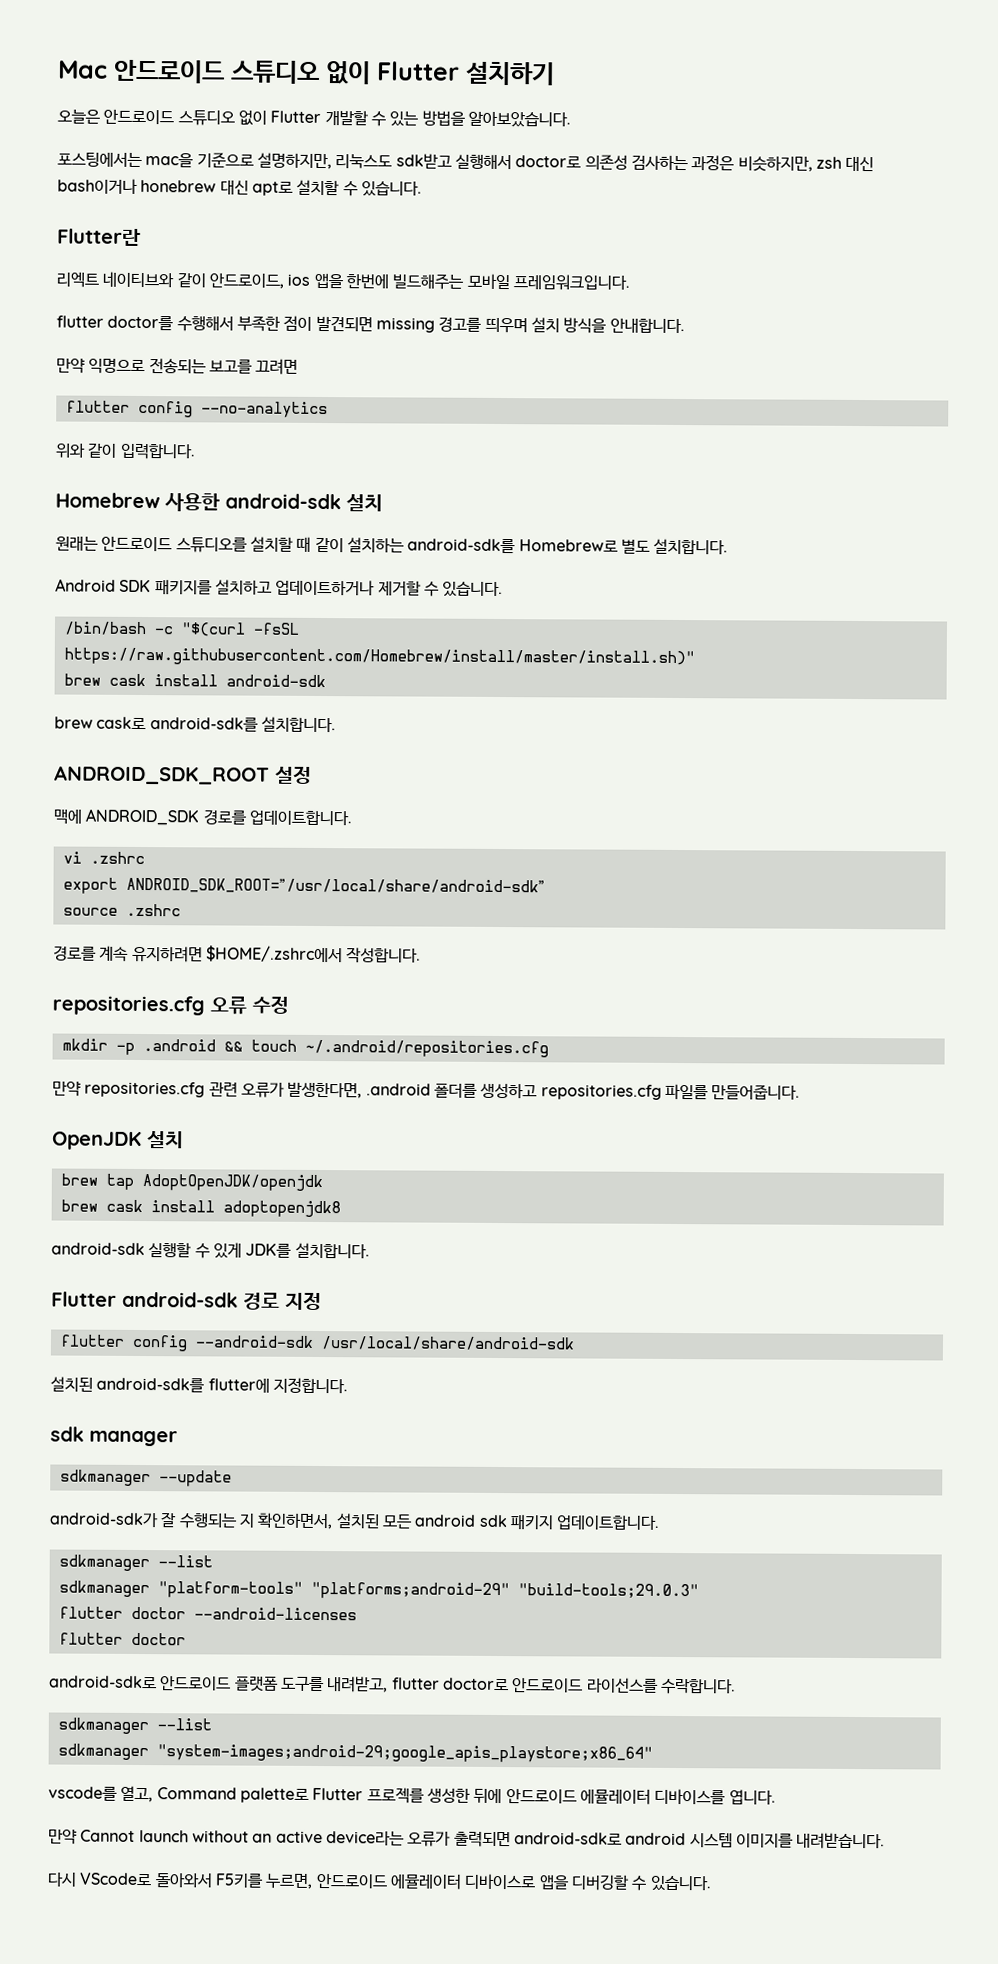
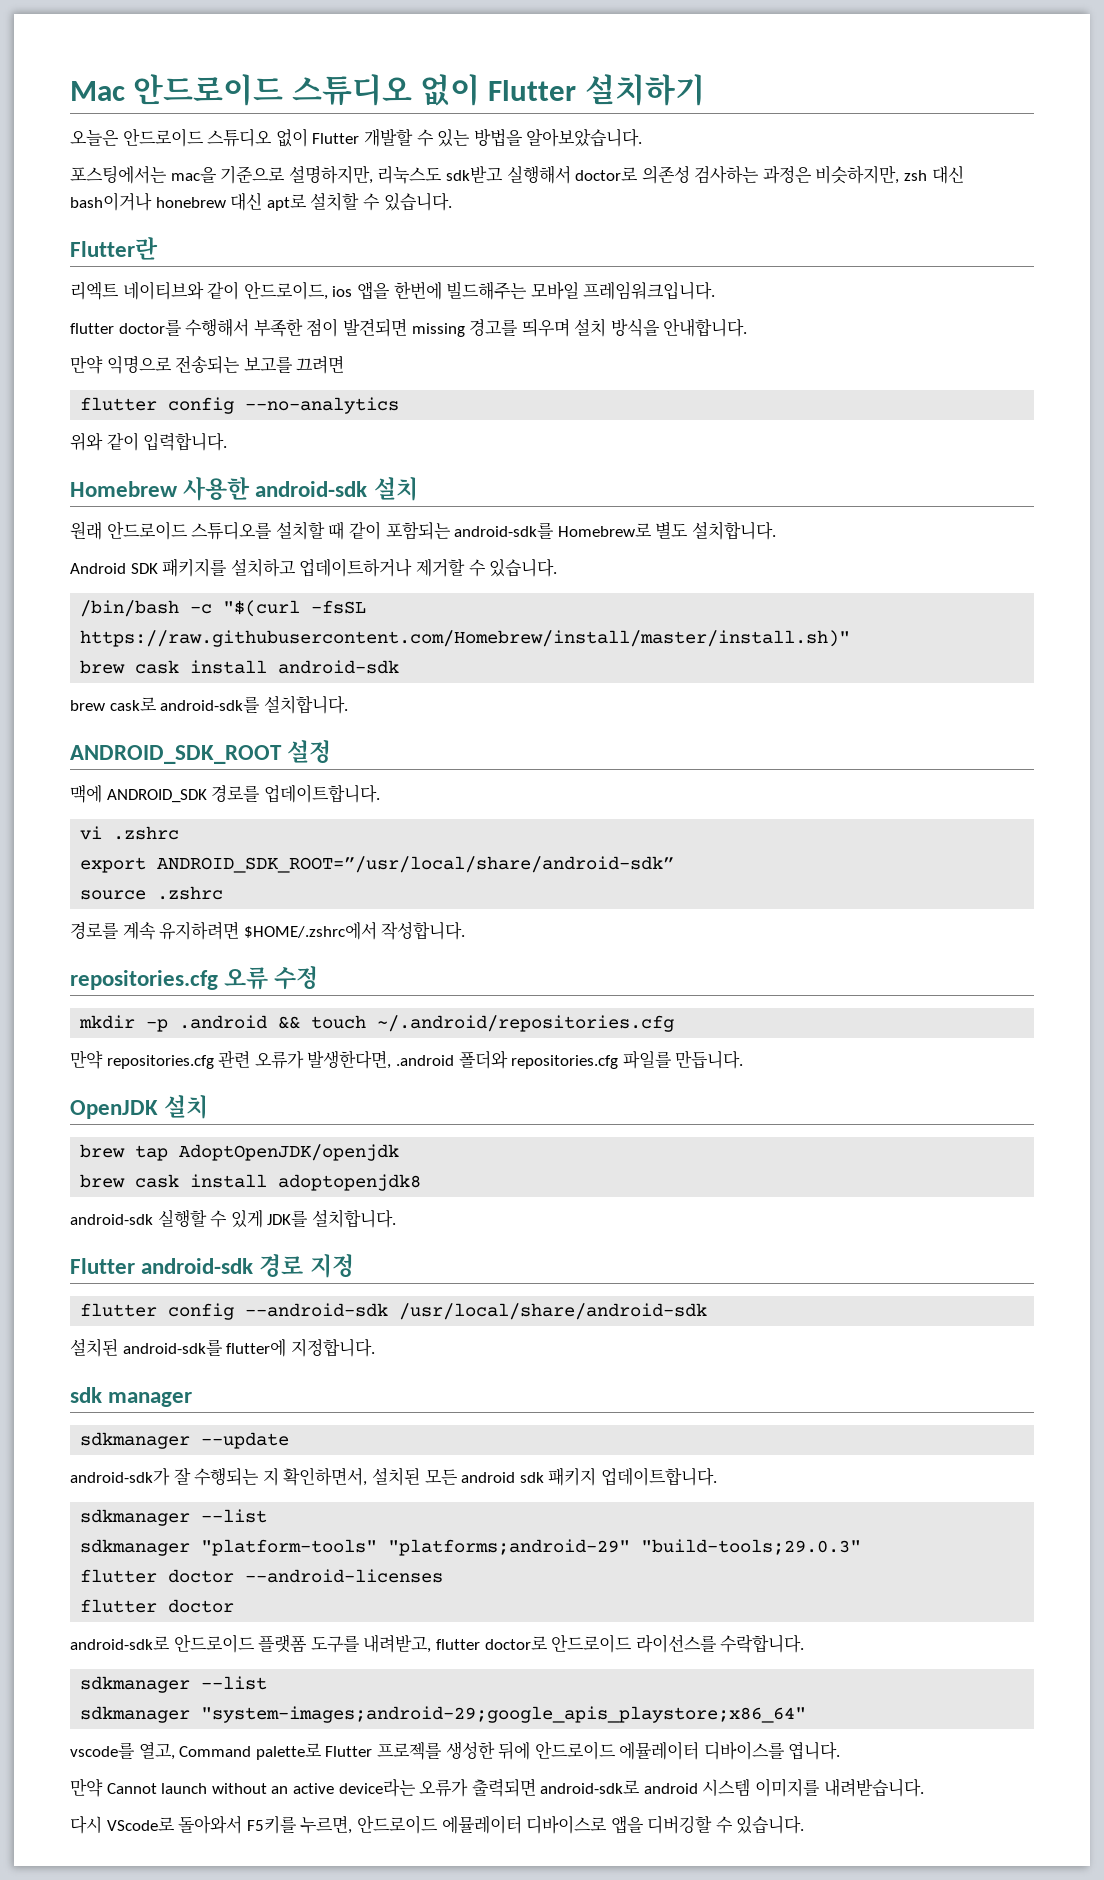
[55,536,99,551] 원래는 -> [70,521,102,540] 원래
[346,537,405,553] 설치하는 -> [385,521,451,540] 포함되는
[433,1082,538,1099] 폴더를 생성하고 -> [458,1050,508,1069] 폴더와
[711,1084,801,1100] 만들어줍니다. -> [675,1050,744,1069] 만듭니다.

